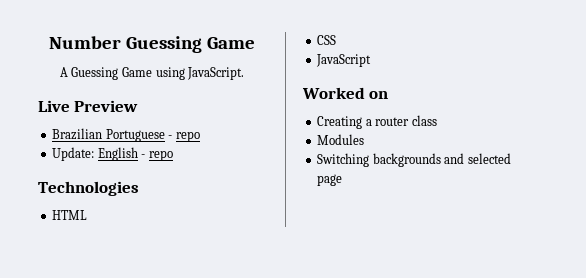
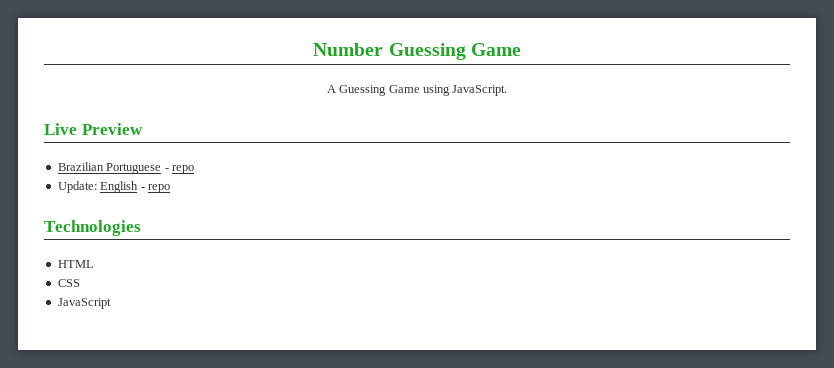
[302,87,389,99] [317,115,437,129] [317,134,365,145] [317,153,511,167] [317,174,343,186] // Worked on // Creating a router class // Modules // Switching backgrounds and selected page -> (111, 303) none

